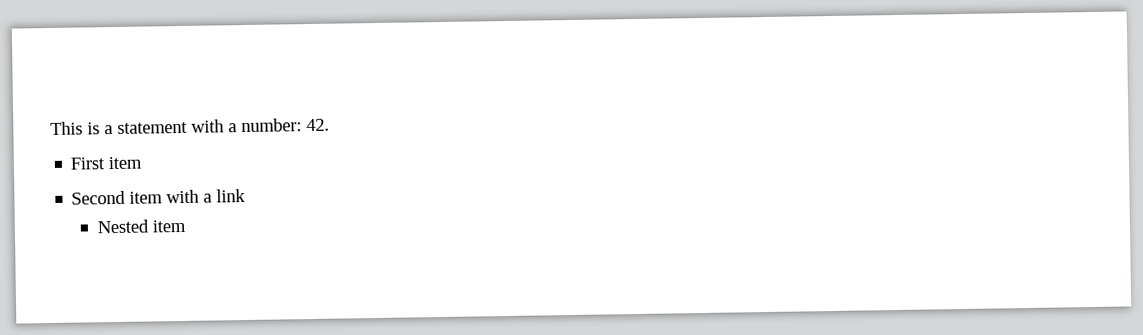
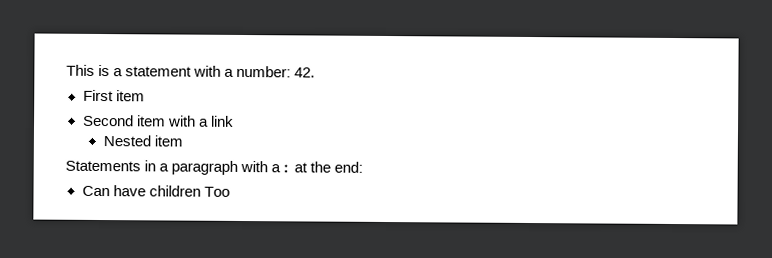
(186, 226) none -> [65,160,364,175] [81,185,230,197] // Statements in a paragraph with a : at the end: // Can have children Too

